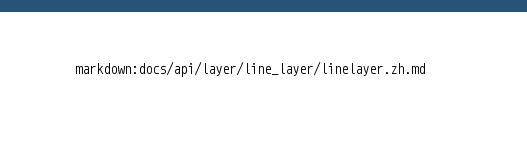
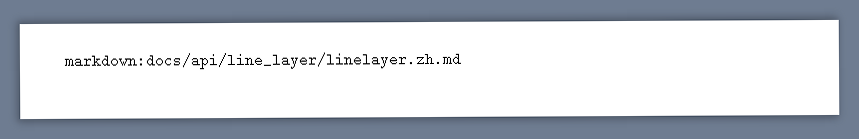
[75,61,425,77] markdown:docs/api/layer/line_layer/linelayer.zh.md -> [64,51,461,70] markdown:docs/api/line_layer/linelayer.zh.md

